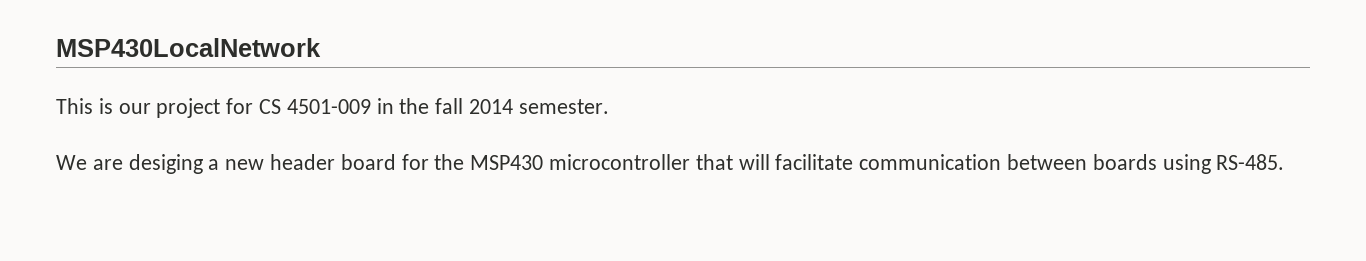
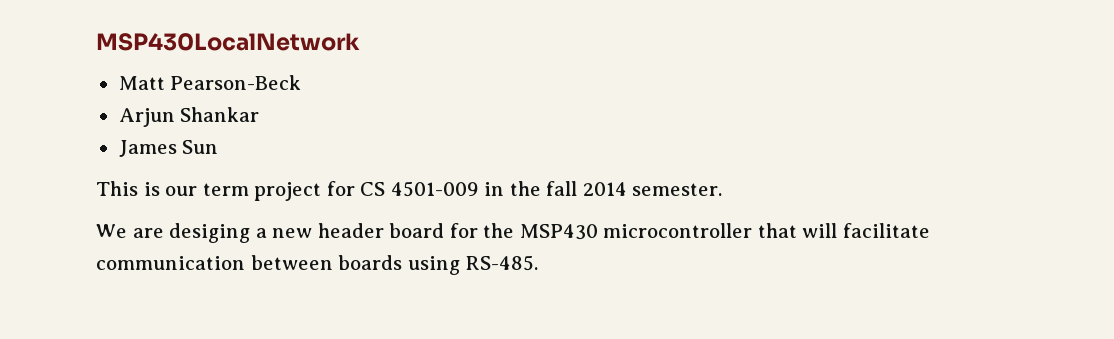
(321, 47) none -> [118,75,302,90] [118,107,260,127] [118,140,219,157] // Matt Pearson-Beck // Arjun Shankar // James Sun
(151, 108) none -> [202,183,249,196] term

